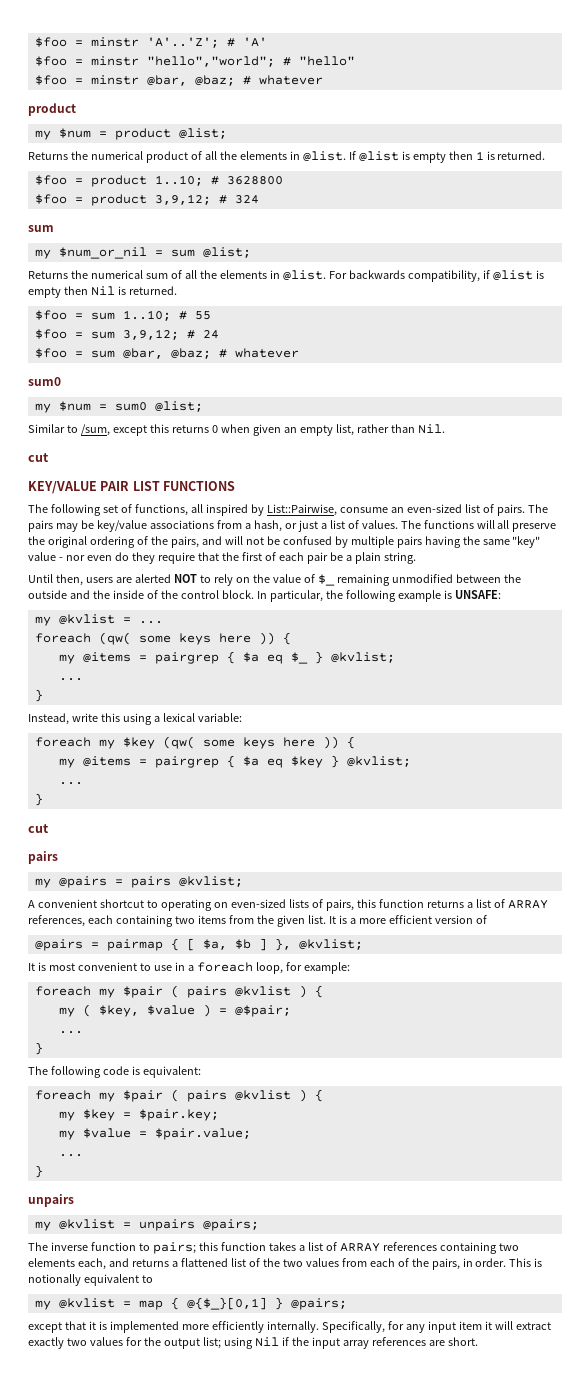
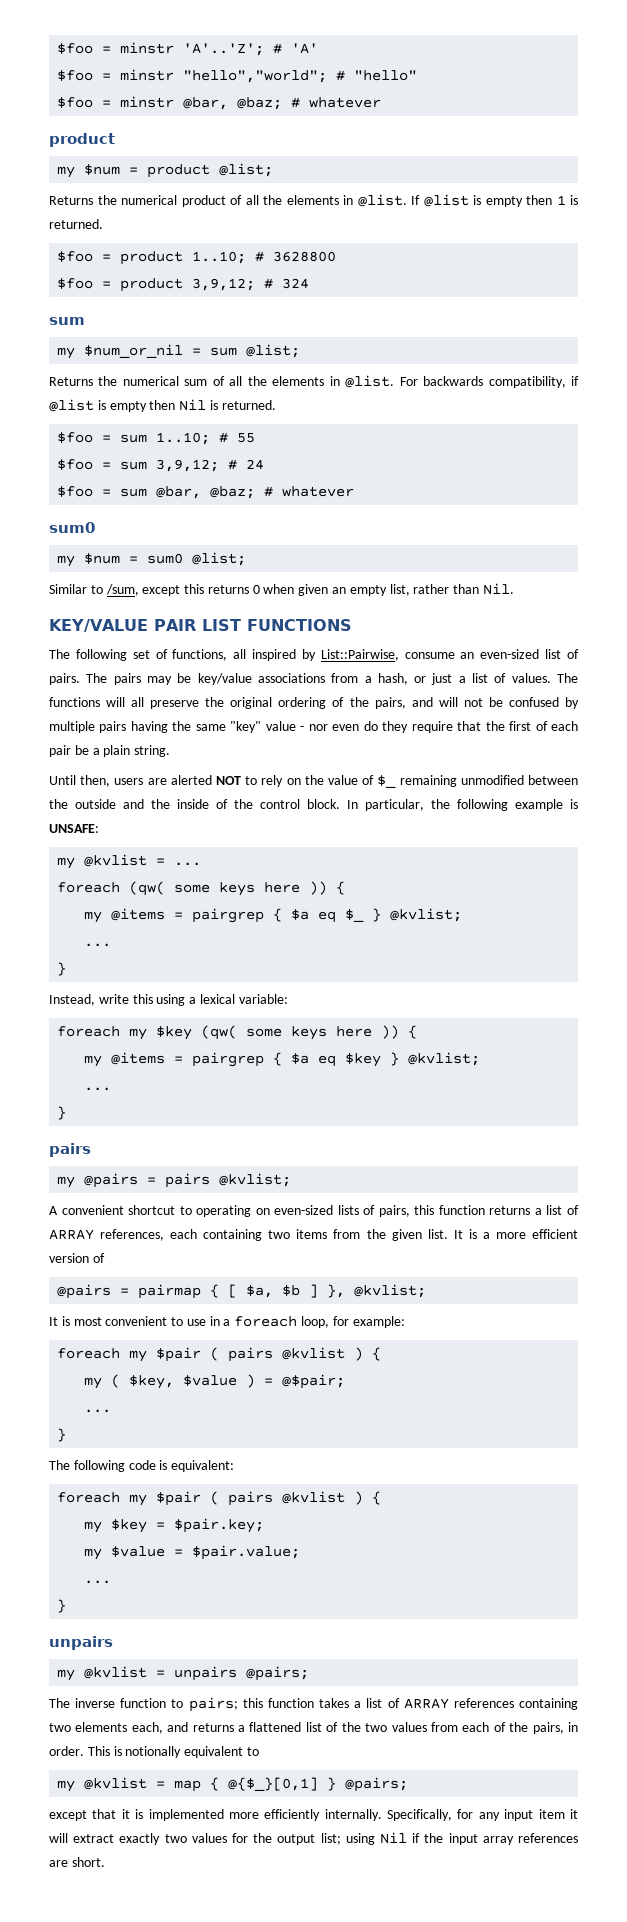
[28,453,49,462] // cut -> (514, 589) none
[28,824,49,833] // cut -> (67, 1113) none

